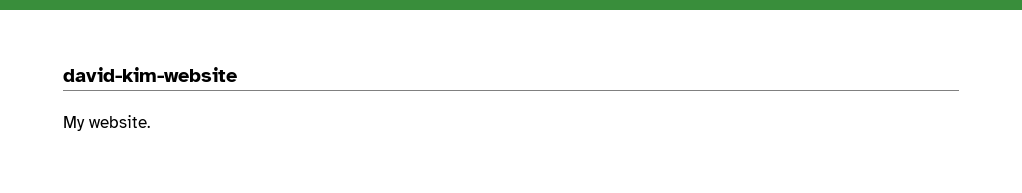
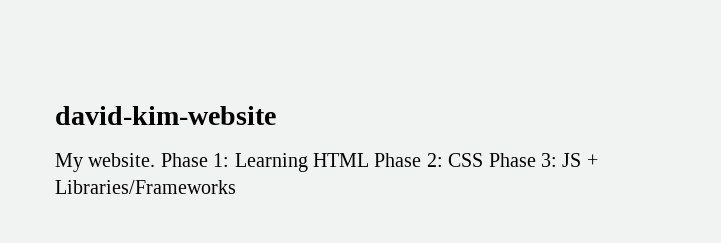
(150, 121) none -> [160,153,598,172] [55,180,236,194] Phase 1: Learning HTML Phase 2: CSS Phase 3: JS + Libraries/Frameworks

